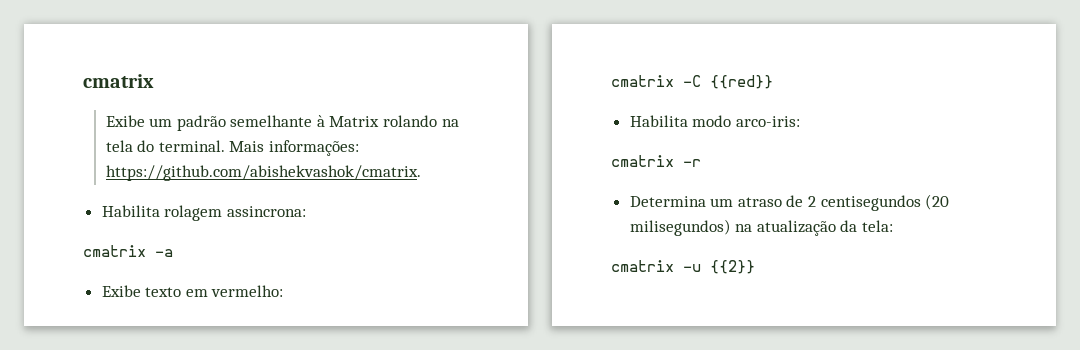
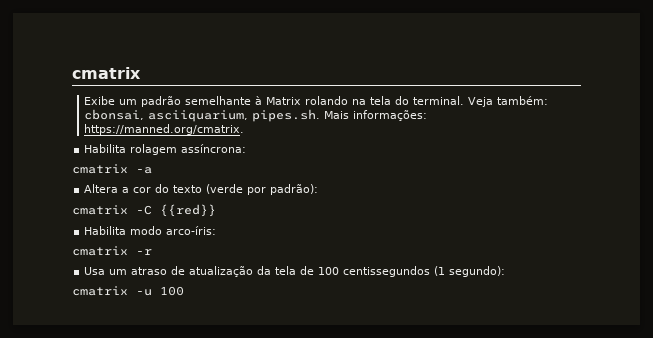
(225, 146) none -> [468,96,549,107] [84,109,321,122] Veja também: cbonsai, asciiquarium, pipes.sh.
[105,165,421,181] https://github.com/abishekvashok/cmatrix. -> [84,124,245,135] https://manned.org/cmatrix.
[226,206,306,217] assincrona: -> [181,144,247,153] assíncrona:
[101,285,284,297] Exibe texto em vermelho: -> [84,184,319,195] Altera a cor do texto (verde por padrão):
[735,116,800,127] arco-iris: -> [166,226,217,235] arco-íris:
[629,196,706,207] Determina -> [84,267,106,275] Usa
[808,194,950,211] [629,219,894,236] 2 centisegundos (20 milisegundos) na atualização da tela: -> [189,266,506,277] atualização da tela de 100 centissegundos (1 segundo):
[710,260,755,274] {{2}} -> [160,286,184,296] 100

